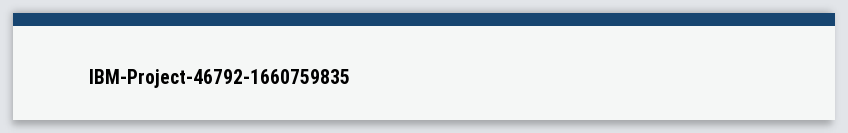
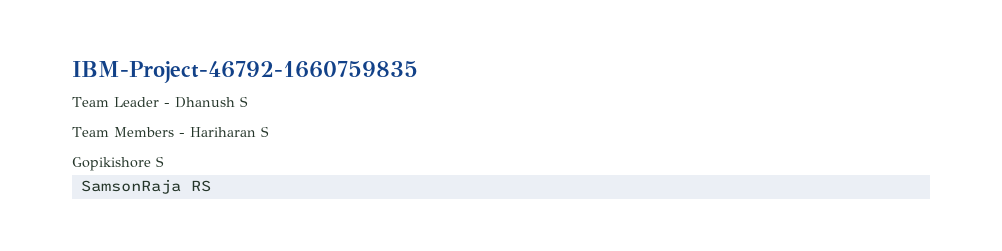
(350, 78) none -> [72,96,248,108] [72,126,269,137] [72,156,164,171] [80,179,211,194] // Team Leader - Dhanush S // Team Members - Hariharan S // Gopikishore S // SamsonRaja RS

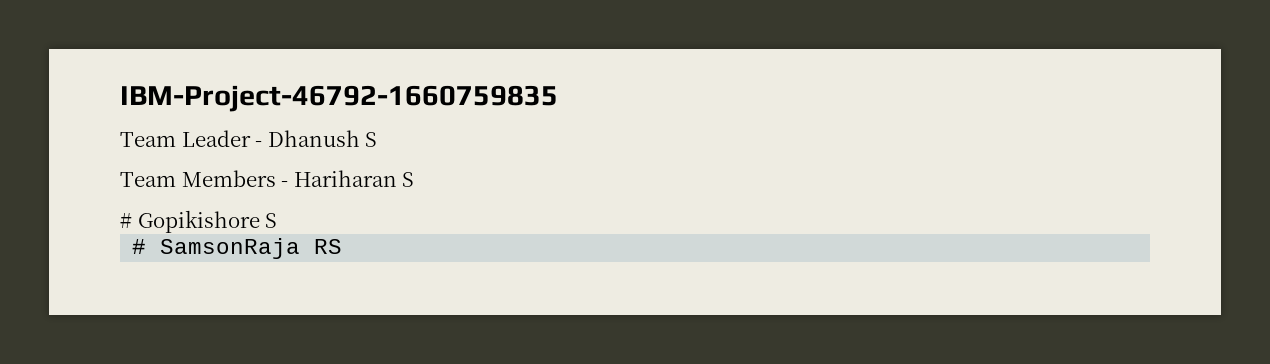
(269, 131) none -> [120,213,132,228] #
(164, 161) none -> [132,239,147,254] #

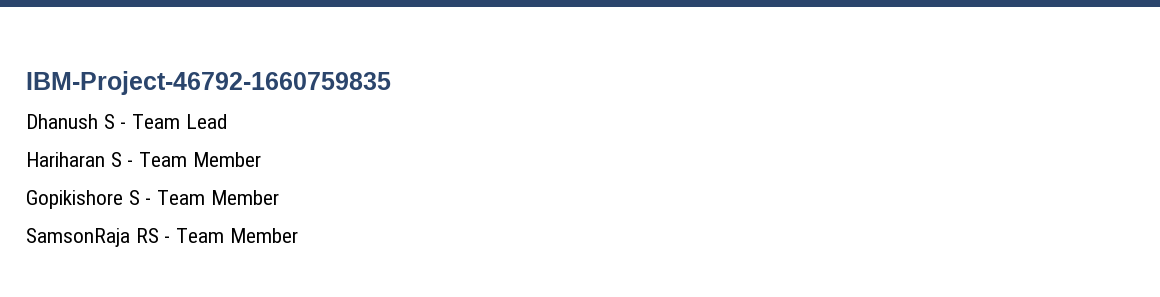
[120,130,263,147] Team Leader - -> (391, 83) none
[120,170,289,187] // Team Members - -> [120,114,227,129] - Team Lead //
[120,213,132,228] // # -> [127,152,261,167] - Team Member //
[132,238,343,259] // # SamsonRaja RS -> [145,190,279,205] [26,228,298,247] - Team Member // SamsonRaja RS - Team Member

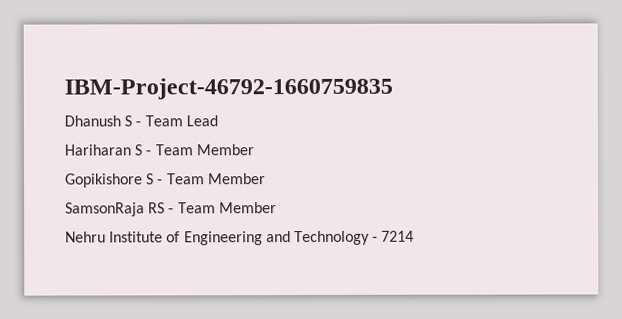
(298, 235) none -> [65,230,415,246] // Nehru Institute of Engineering and Technology - 7214

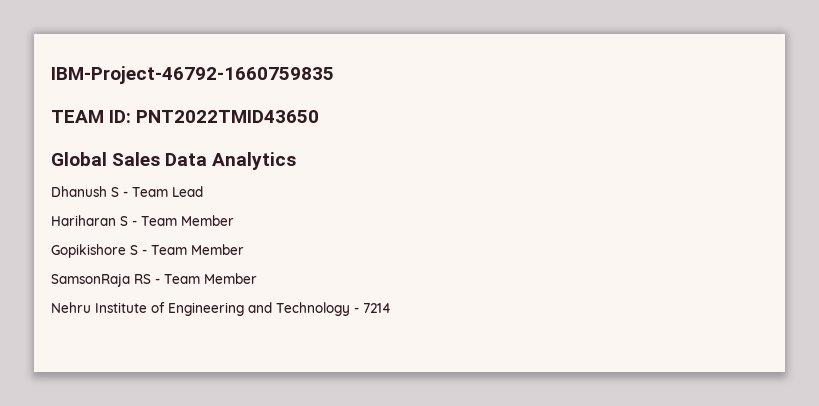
(393, 88) none -> [51,110,320,123] [51,152,297,170] // TEAM ID: PNT2022TMID43650 // Global Sales Data Analytics

